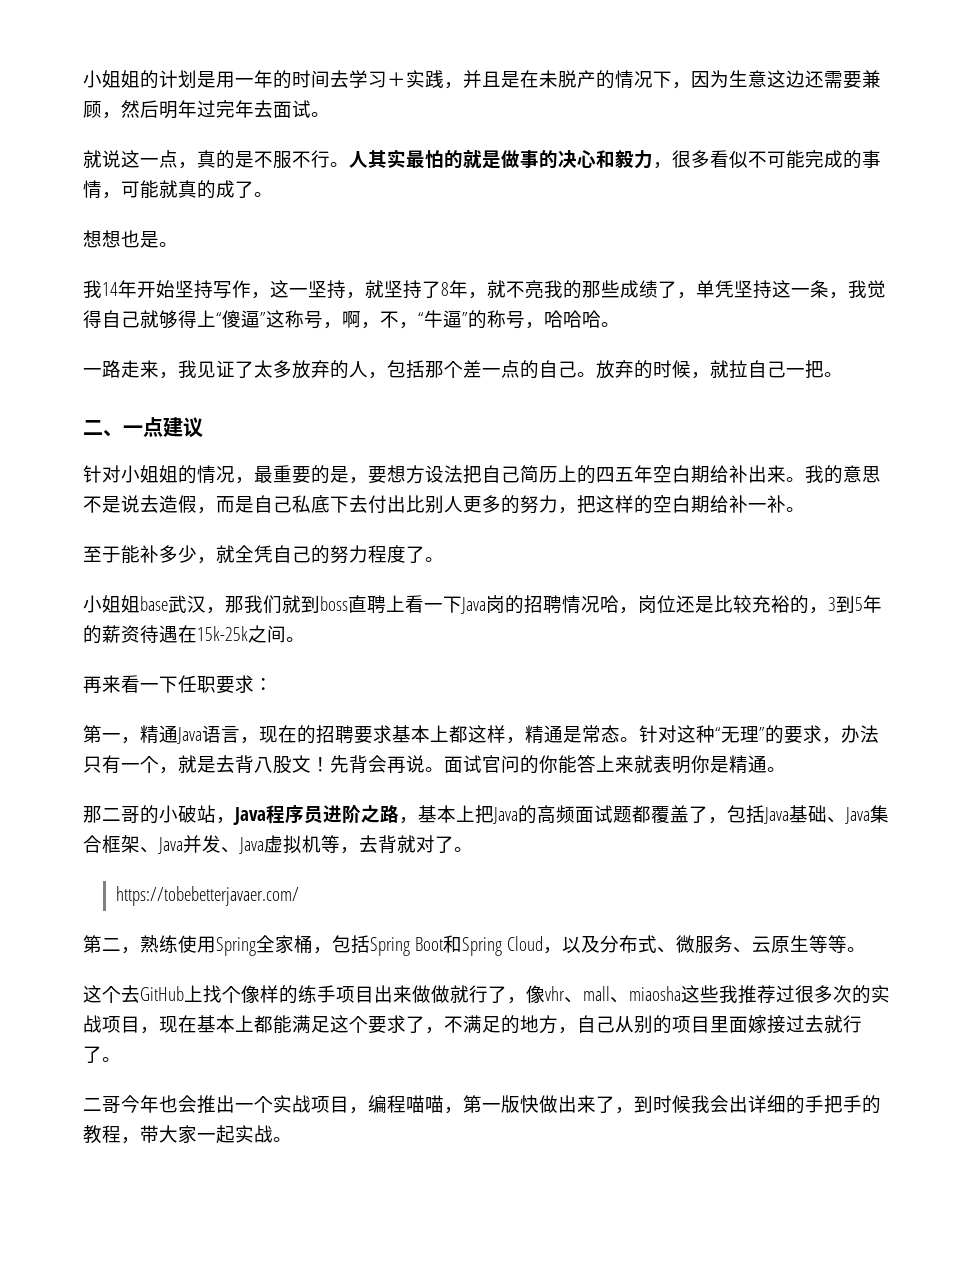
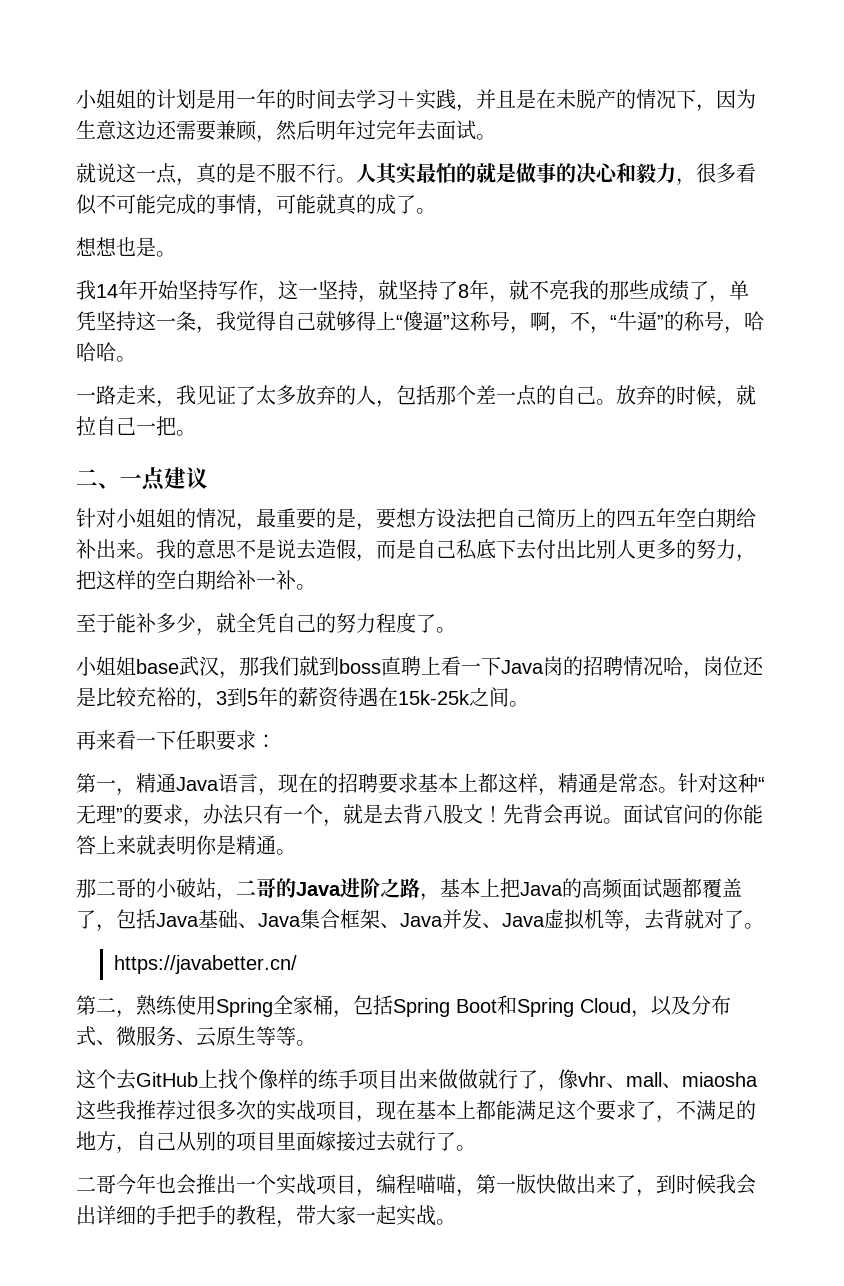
[233,805,323,825] Java程序员 -> [236,878,341,898] 二哥的Java
[116,886,300,906] https://tobebetterjavaer.com/ -> [113,955,297,974] https://javabetter.cn/

